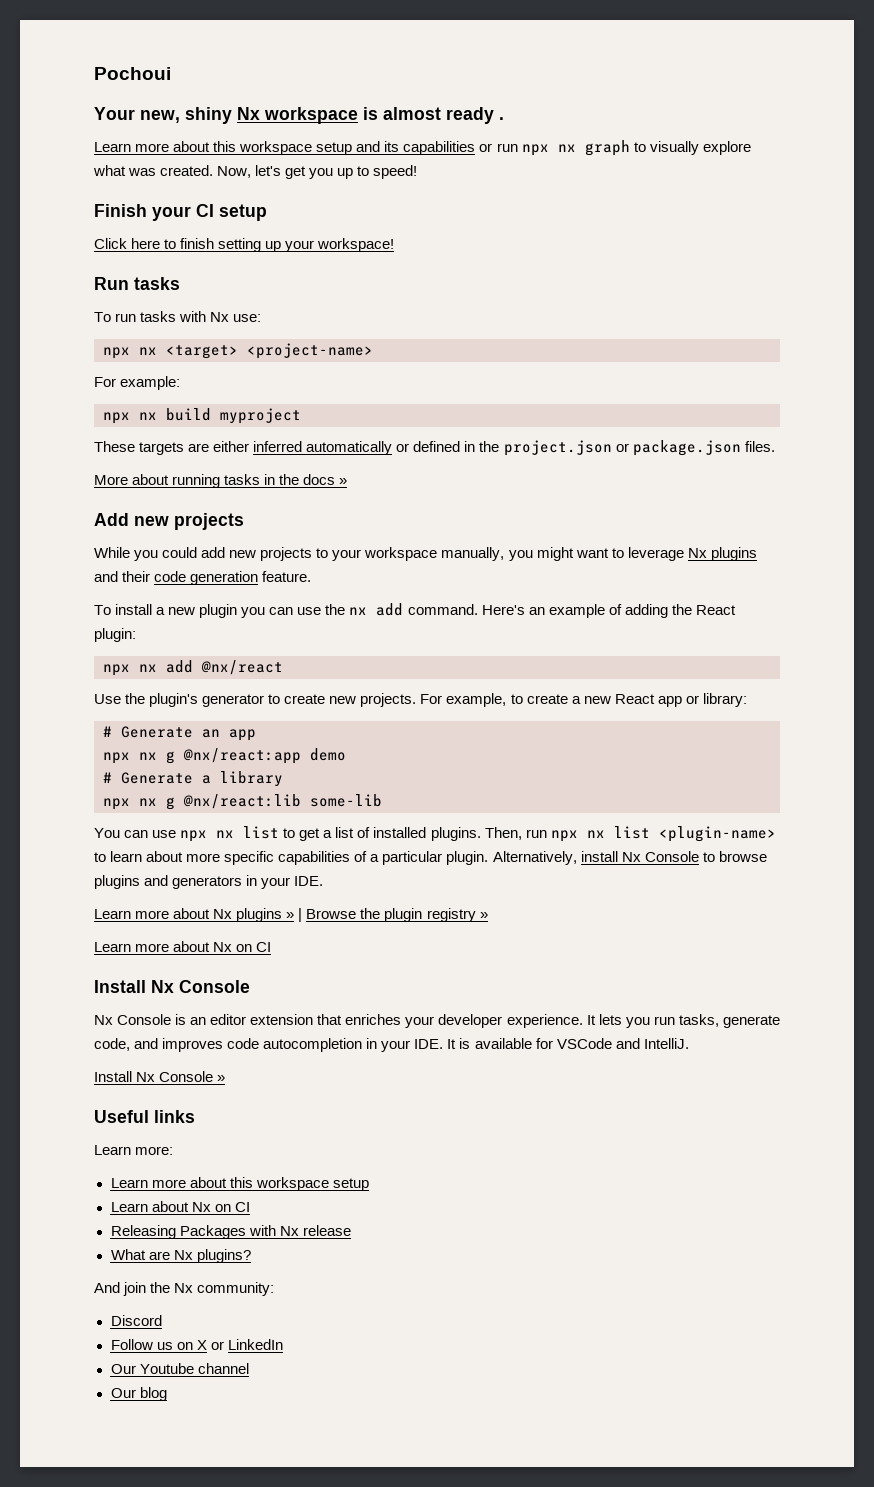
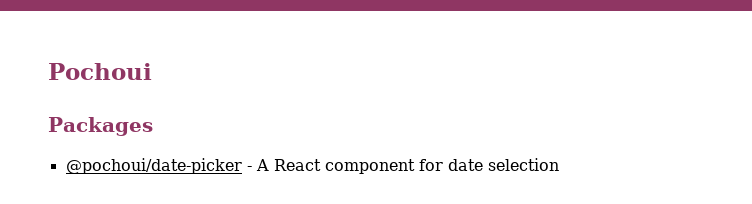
[94,107,504,124] [94,140,751,156] [93,165,418,179] [94,204,267,221] [94,238,395,252] [94,277,180,290] [94,311,262,322] [103,343,373,359] [94,376,181,390] [103,408,301,424] [94,440,775,456] [94,474,348,488] [94,513,244,530] [94,547,757,561] [94,571,312,585] [94,603,736,618] [94,628,136,642] [103,660,283,676] [94,693,747,707] [103,726,256,741] [103,748,346,764] [103,771,283,787] [103,794,382,810] [94,826,776,842] [94,851,767,865] [94,875,324,889] [94,908,488,922] [94,941,272,952] [94,980,250,993] [94,1014,780,1028] [94,1038,689,1052] [94,1071,226,1082] [94,1110,195,1123] [94,1145,174,1155] [110,1177,369,1191] [110,1201,250,1212] [110,1225,351,1239] [110,1249,251,1263] [94,1282,275,1296] [110,1315,162,1326] [110,1339,283,1350] [110,1363,249,1374] [110,1387,167,1401] Your new, shiny Nx workspace is almost ready . // Learn more about this workspace setup and its capabilities or run npx nx graph to visually explore what was created. Now, let's get you up to speed! // Finish your CI setup // Click here to finish setting up your workspace! // Run tasks // To run tasks with Nx use: // npx nx <target> <project-name> // For example: // npx nx build myproject // These targets are either inferred automatically or defined in the project.json or package.json files. // More about running tasks in the docs » // Add new projects // While you could add new projects to your workspace manually, you might want to leverage Nx plugins and their code generation feature. // To install a new plugin you can use the nx add command. Here's an example of adding the React plugin: // npx nx add @nx/react // Use the plugin's generator to create new projects. For example, to create a new React app or library: // # Generate an app // npx nx g @nx/react:app demo // # Generate a library // npx nx g @nx/react:lib some-lib // You can use npx nx list to get a list of installed plugins. Then, run npx nx list <plugin-name> to learn about more specific capabilities of a particular plugin. Alternatively, install Nx Console to browse plugins and generators in your IDE. // Learn more about Nx plugins » | Browse the plugin registry » // Learn more about Nx on CI // Install Nx Console // Nx Console is an editor extension that enriches your developer experience. It lets you run tasks, generate code, and improves code autocompletion in your IDE. It is available for VSCode and IntelliJ. // Install Nx Console » // Useful links // Learn more: // Learn more about this workspace setup // Learn about Nx on CI // Releasing Packages with Nx release // What are Nx plugins? // And join the Nx community: // Discord // Follow us on X or LinkedIn // Our Youtube channel // Our blog -> [48,117,153,136] [65,158,559,174] Packages // @pochoui/date-picker - A React component for date selection

